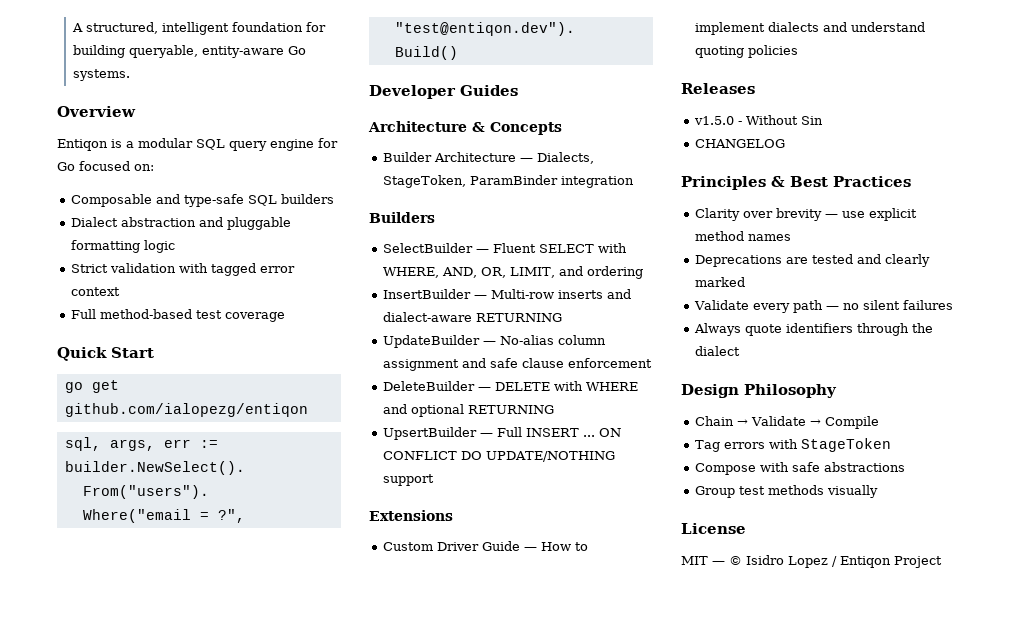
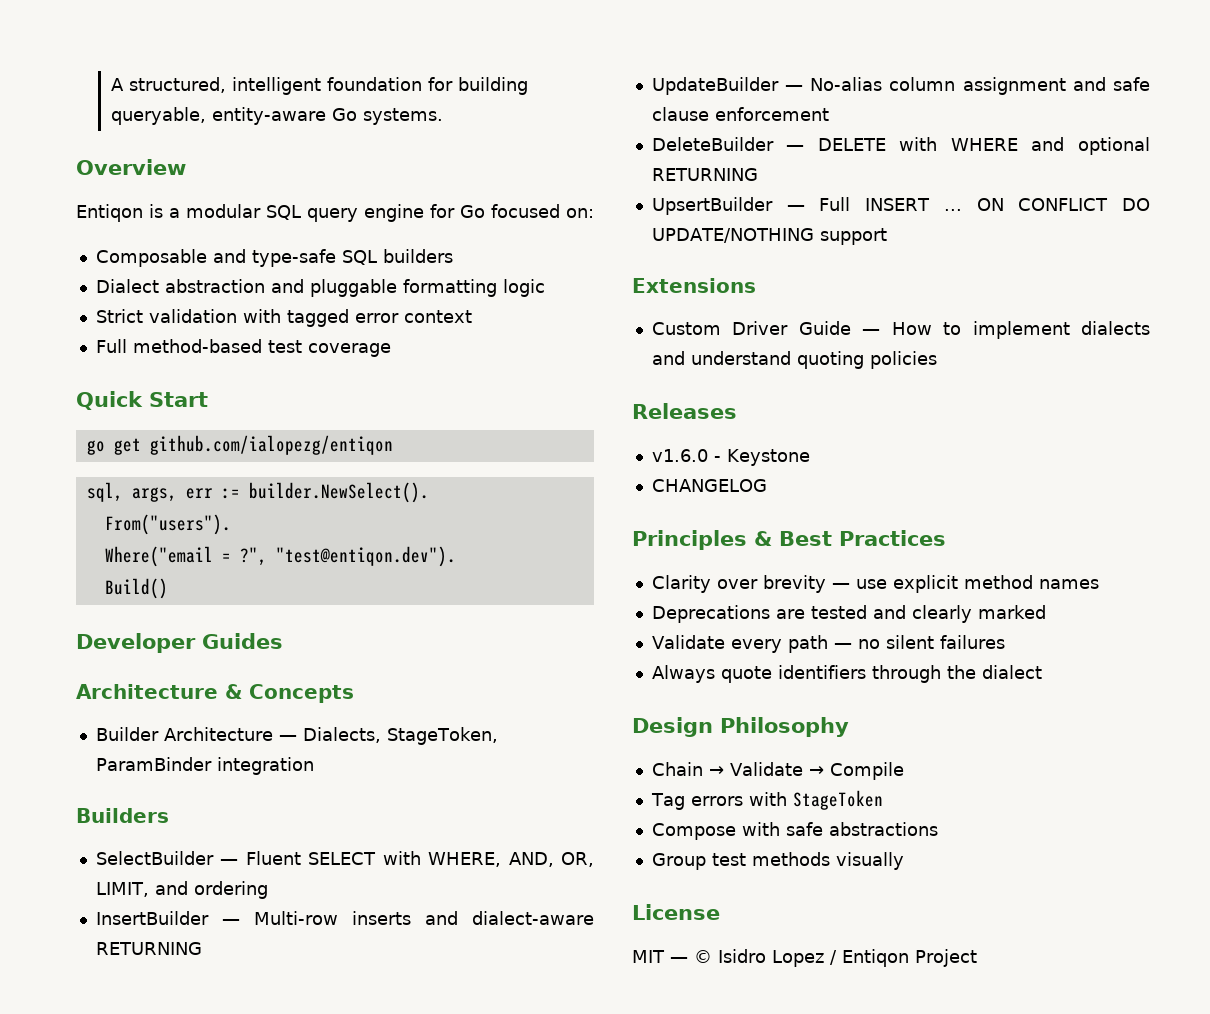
[694,115,824,125] v1.5.0 - Without Sin -> [651,449,810,466] v1.6.0 - Keystone

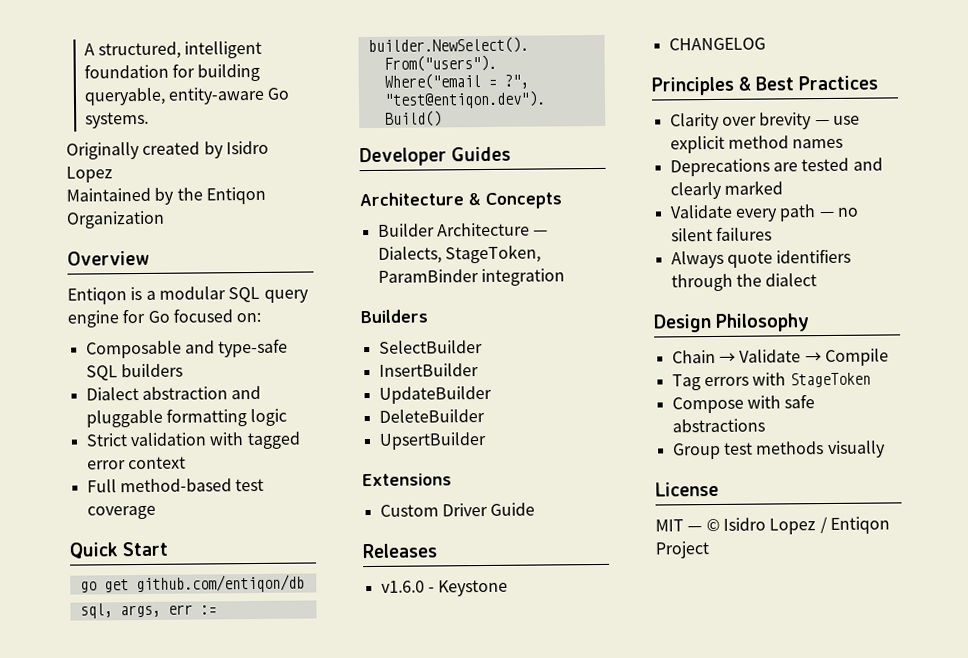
(443, 116) none -> [66,140,269,160] [66,166,113,183] [66,186,266,205] [66,210,165,229] // Originally created by Isidro Lopez // Maintained by the Entiqon Organization
[149,435,393,455] github.com/ialopezg/entiqon -> [135,574,305,594] github.com/entiqon/db
[220,851,594,867] [95,881,268,899] [95,911,594,925] [95,942,202,955] [651,77,1150,95] [651,107,829,121] [651,137,1150,155] [651,168,758,181] [651,197,1150,215] [651,228,887,245] [632,278,756,293] [651,321,1150,339] [651,351,937,369] — Fluent SELECT with WHERE, AND, OR, LIMIT, and ordering // InsertBuilder — Multi-row inserts and dialect-aware RETURNING // UpdateBuilder — No-alias column assignment and safe clause enforcement // DeleteBuilder — DELETE with WHERE and optional RETURNING // UpsertBuilder — Full INSERT ... ON CONFLICT DO UPDATE/NOTHING support // Extensions // Custom Driver Guide — How to implement dialects and understand quoting policies -> [378,363,479,377] [378,385,492,404] [378,408,485,423] [378,431,487,450] [362,473,452,487] [379,502,536,517] // InsertBuilder // UpdateBuilder // DeleteBuilder // UpsertBuilder // Extensions // Custom Driver Guide

